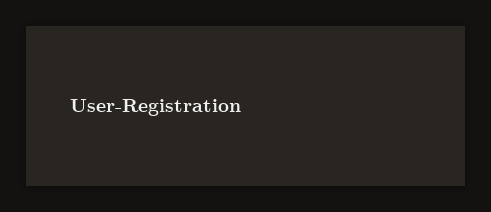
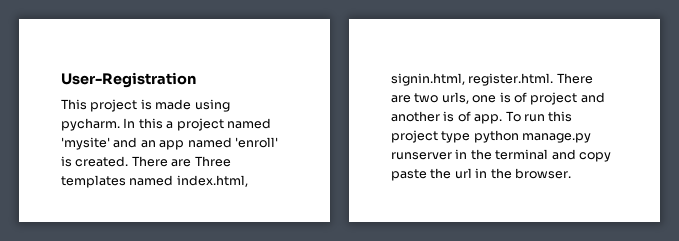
(241, 107) none -> [61,99,230,112] [61,118,271,131] [61,137,278,150] [61,156,231,167] [61,175,248,188] [391,73,593,86] [391,92,605,105] [391,111,573,124] [391,130,592,143] [391,149,611,162] [391,168,571,181] // This project is made using pycharm. In this a project named 'mysite' and an app named 'enroll' is created. There are Three templates named index.html, signin.html, register.html. There are two urls, one is of project and another is of app. To run this project type python manage.py runserver in the terminal and copy paste the url in the browser.

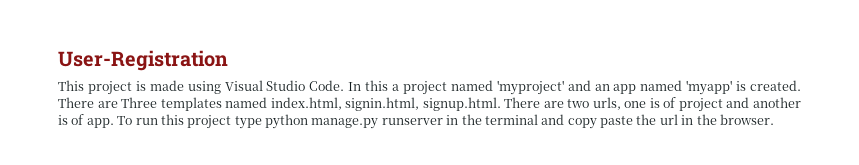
[61,118,120,131] pycharm. -> [224,80,345,91] Visual Studio Code.
[61,137,110,150] 'mysite' -> [496,80,564,95] 'myproject'
[234,137,278,148] 'enroll' -> [686,80,733,95] 'myapp'
[468,73,554,86] register.html. -> [422,97,501,111] signup.html.

